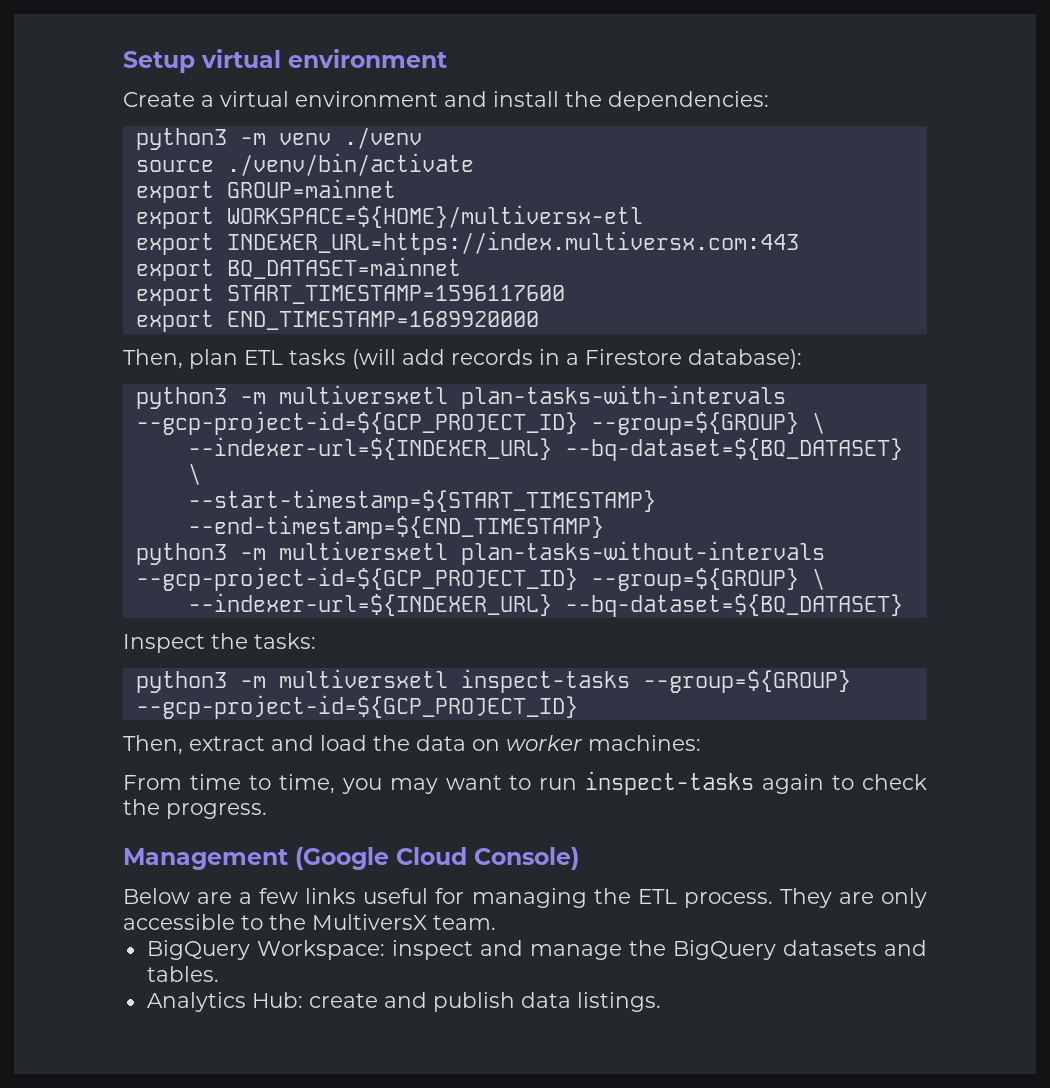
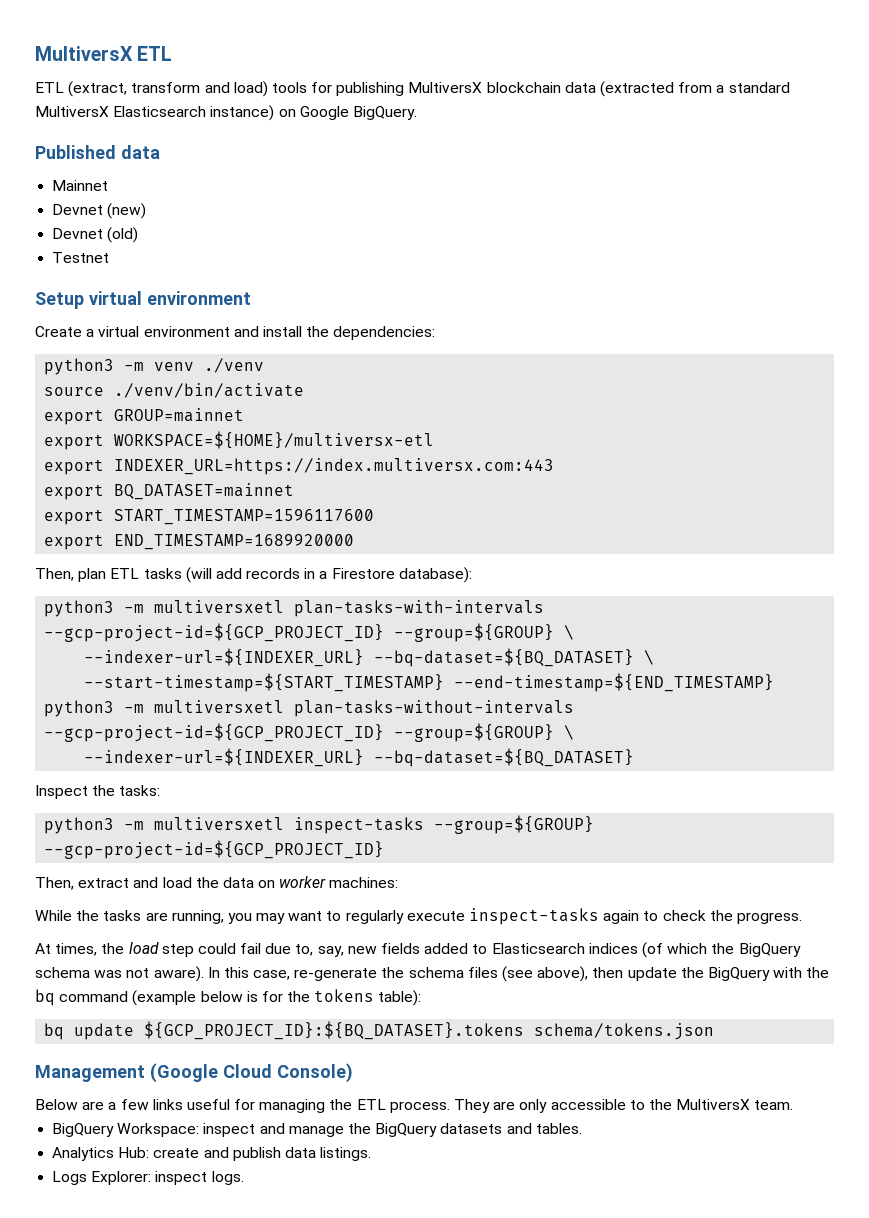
(123, 62) none -> [35,46,173,61] [35,81,790,97] [35,105,417,121] [35,145,160,159] [52,180,109,191] [52,203,147,219] [52,227,139,243] [52,252,110,263] MultiversX ETL // ETL (extract, transform and load) tools for publishing MultiversX blockchain data (extracted from a standard MultiversX Elasticsearch instance) on Google BigQuery. // Published data // Mainnet // Devnet (new) // Devnet (old) // Testnet //
[123,774,335,794] From time to time, -> [35,910,224,924] While the tasks are running,
[539,778,578,790] run -> [345,910,465,924] regularly execute
(267, 811) none -> [35,942,801,958] [35,966,830,982] [35,989,422,1006] [44,1021,715,1040] // At times, the load step could fail due to, say, new fields added to Elasticsearch indices (of which the BigQuery schema was not aware). In this case, re-generate the schema files (see above), then update the BigQuery with the bq command (example below is for the tokens table): // bq update ${GCP_PROJECT_ID}:${BQ_DATASET}.tokens schema/tokens.json
(661, 1002) none -> [52,1171,244,1185] // Logs Explorer: inspect logs.

